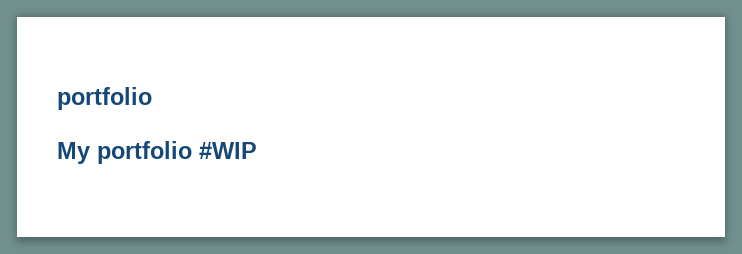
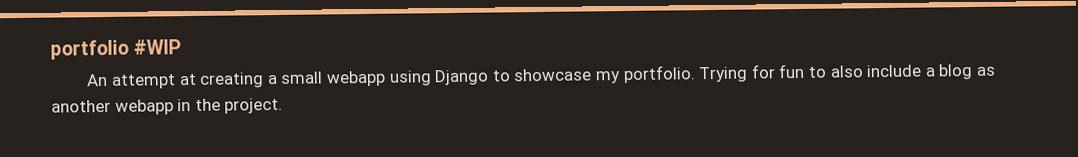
[57,87,152,110] [57,141,192,164] portfolio // My portfolio -> [50,39,129,60] portfolio
(257, 150) none -> [86,63,995,89] [51,97,284,115] // An attempt at creating a small webapp using Django to showcase my portfolio. Trying for fun to also include a blog as another webapp in the project.

